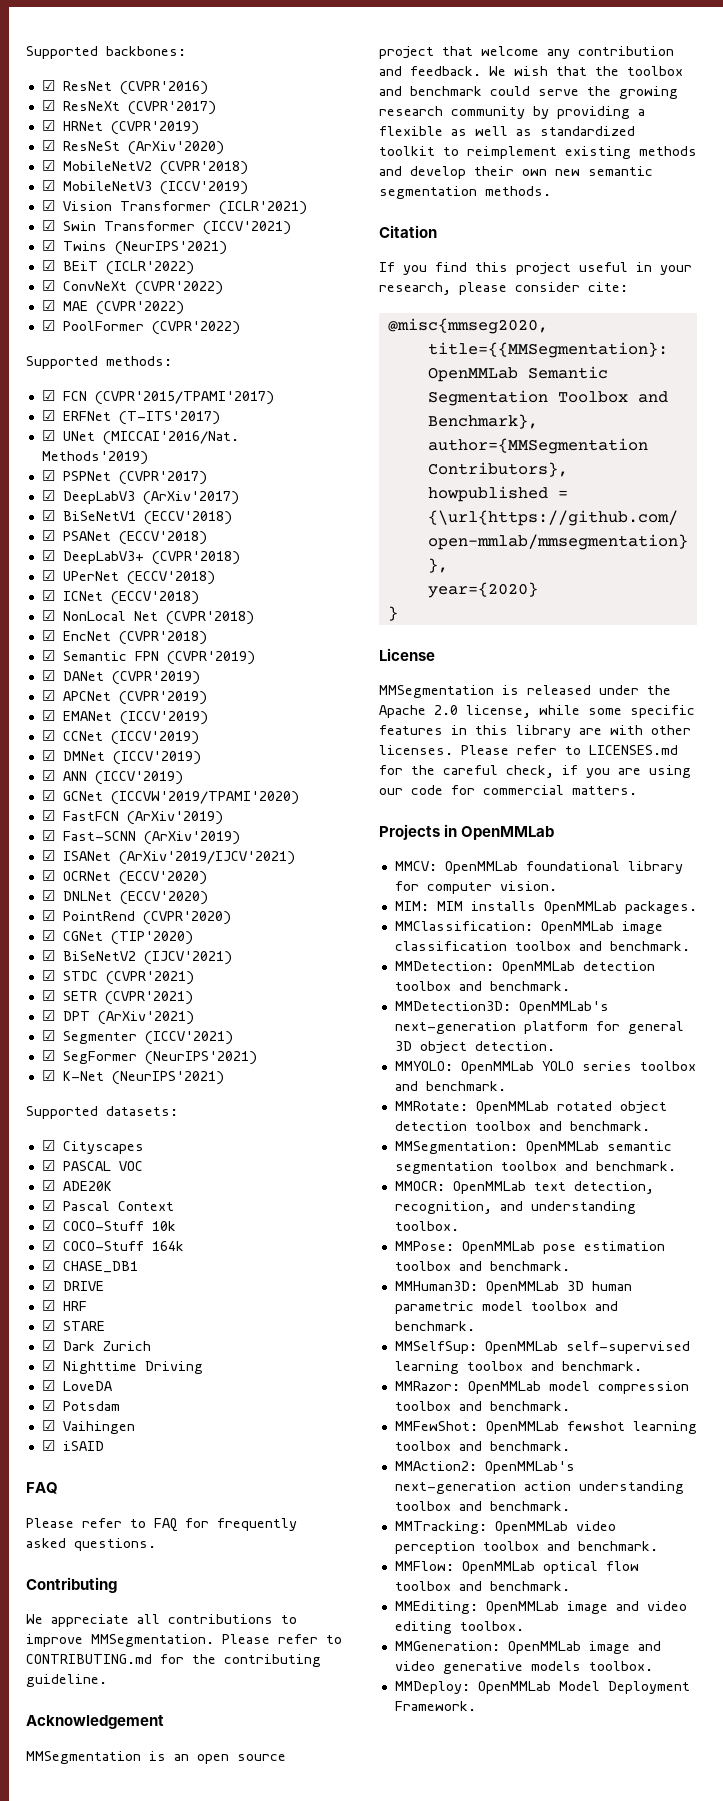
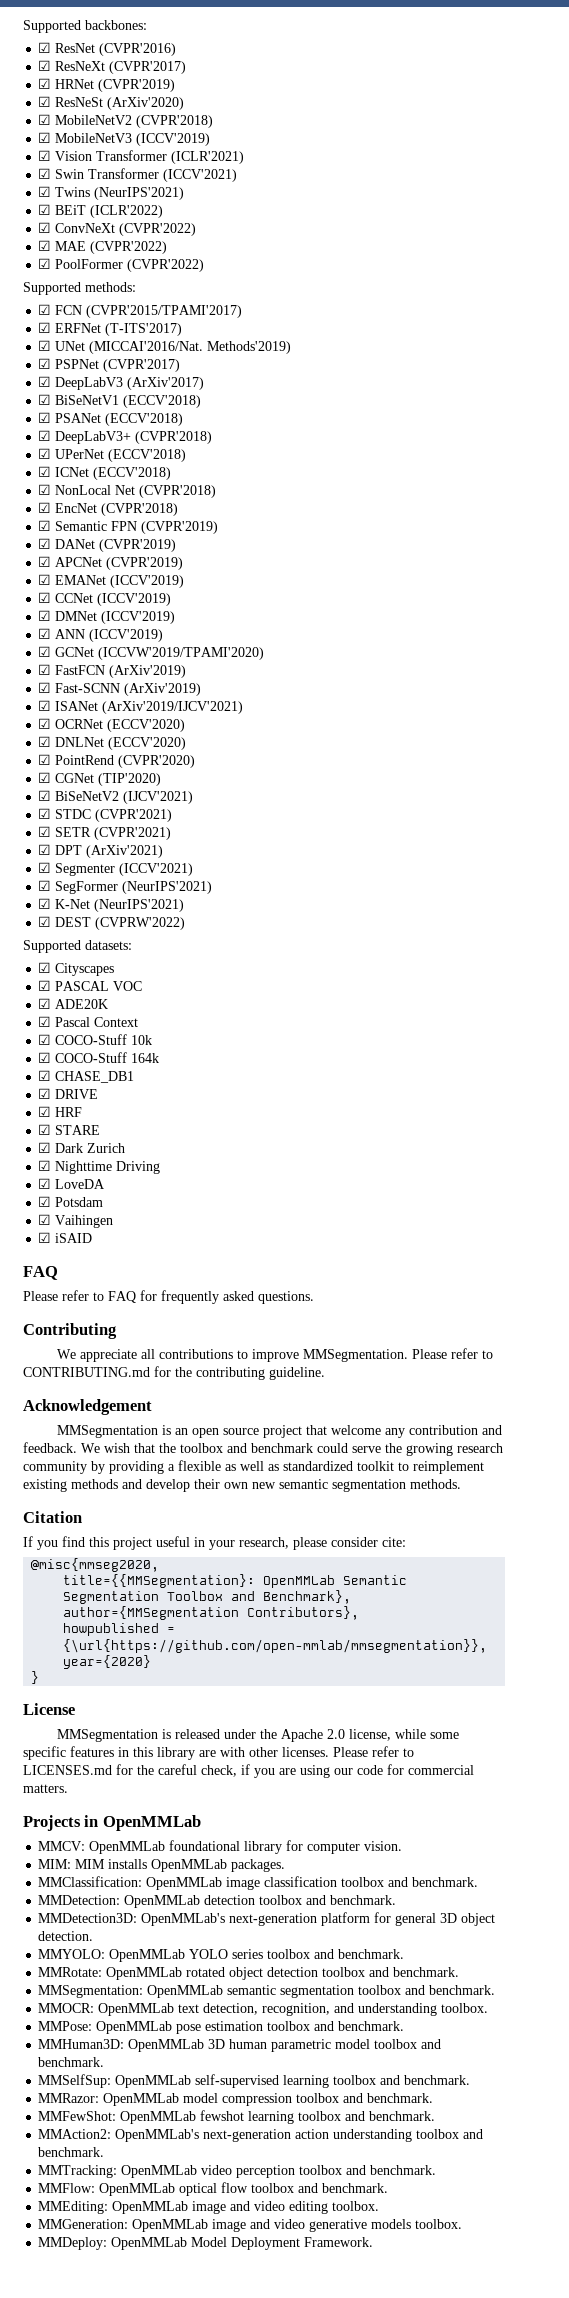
(224, 1078) none -> [38,916,186,930] // ☑ DEST (CVPRW'2022)

